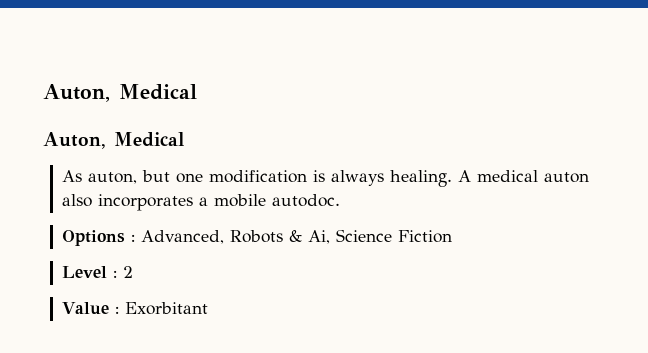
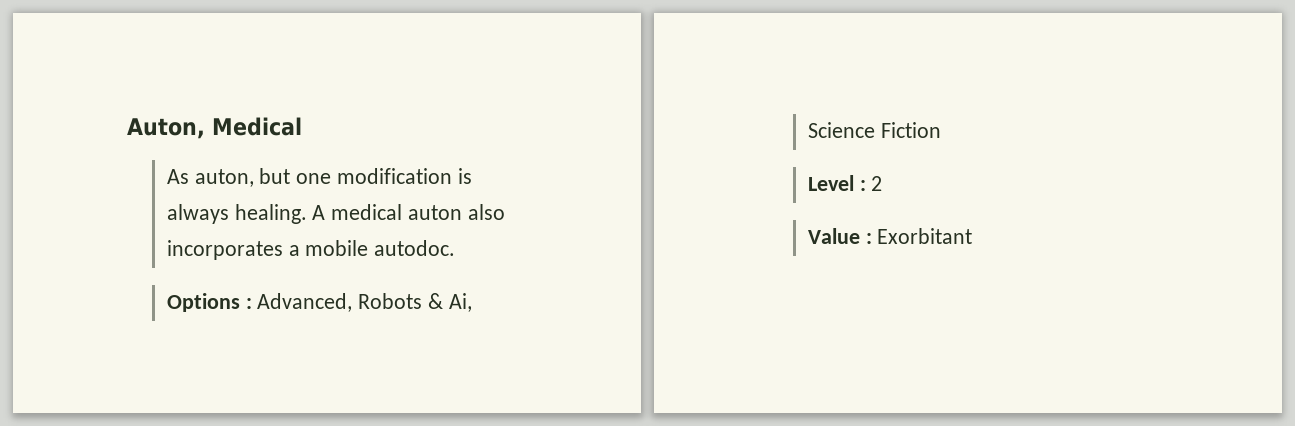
[43,84,197,102] [43,132,184,149] Auton, Medical // Auton, Medical -> [127,117,302,139] Auton, Medical

